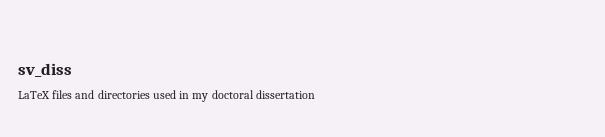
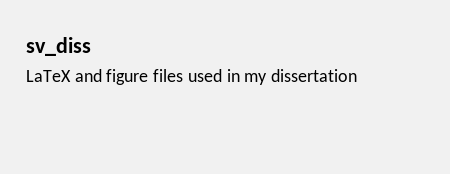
[52,90,150,99] files and directories -> [74,69,184,85] and figure files
[211,90,254,99] doctoral -> (268, 79) none

